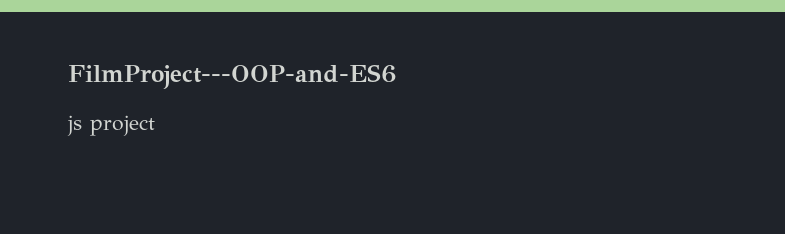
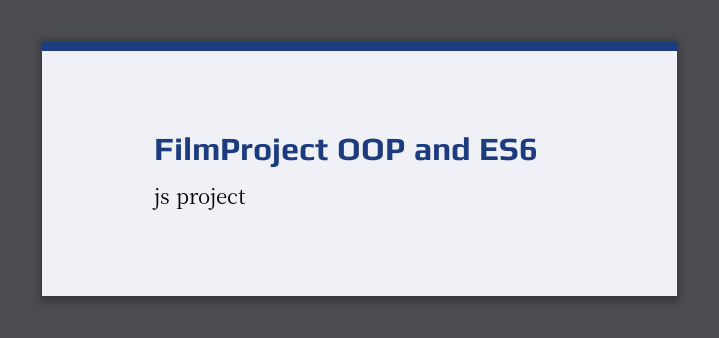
[68,64,397,89] FilmProject---OOP-and-ES6 -> [154,137,539,168] FilmProject OOP and ES6

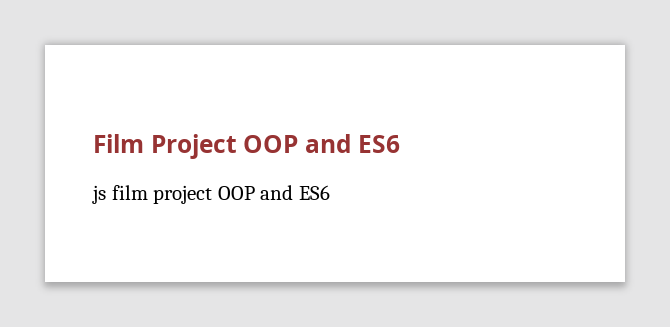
[154,137,328,168] FilmProject -> [93,134,237,159] Film Project
[175,188,246,210] project -> [111,185,330,204] film project OOP and ES6

